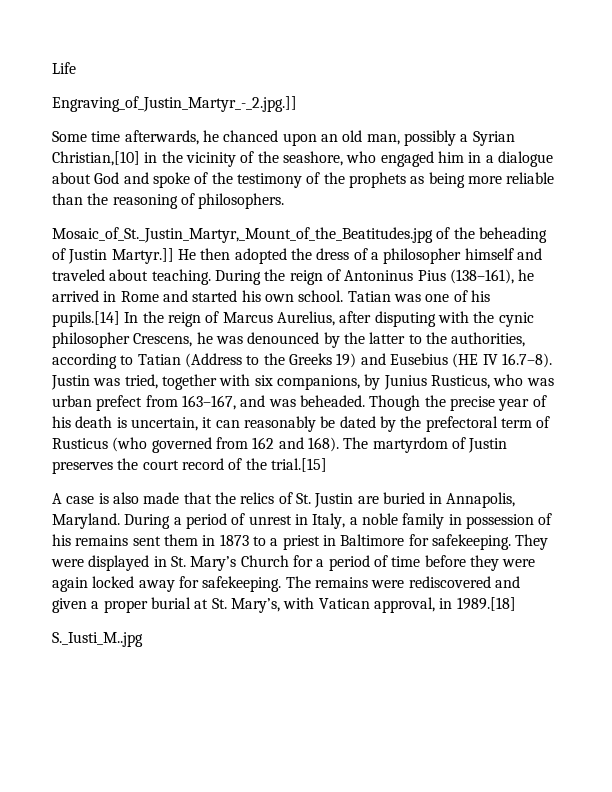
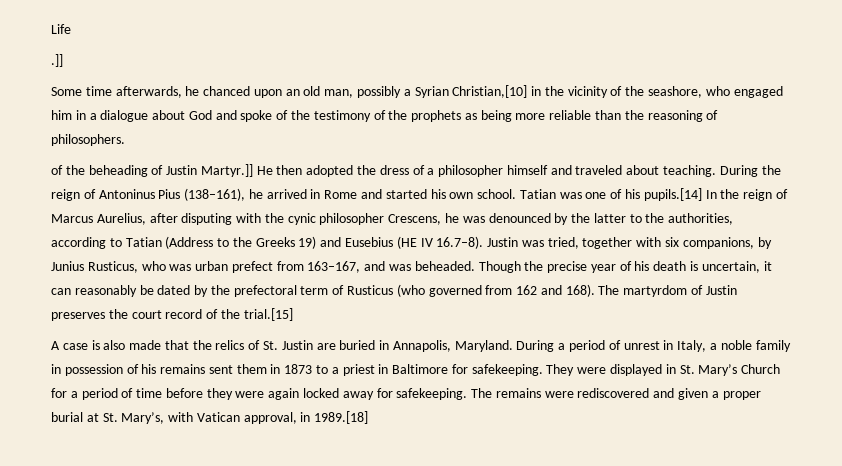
[52,96,297,112] Engraving_of_Justin_Martyr_-_2.jpg.]] -> [51,54,63,67] .]]
[52,227,433,243] Mosaic_of_St._Justin_Martyr,_Mount_of_the_Beatitudes.jpg -> (125, 140) none
[52,632,143,647] // S._Iusti_M..jpg -> (369, 417) none

